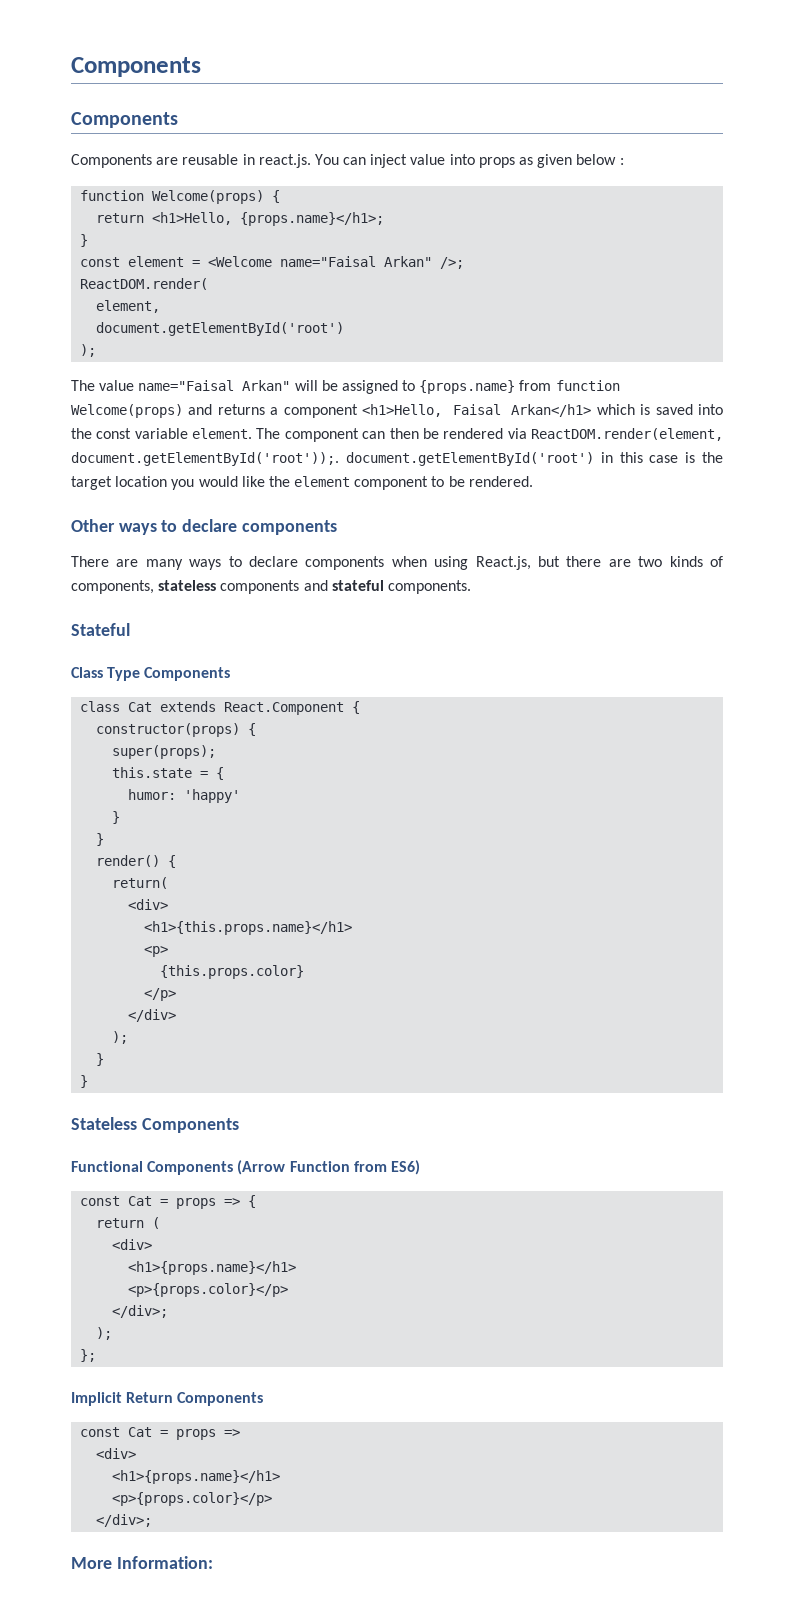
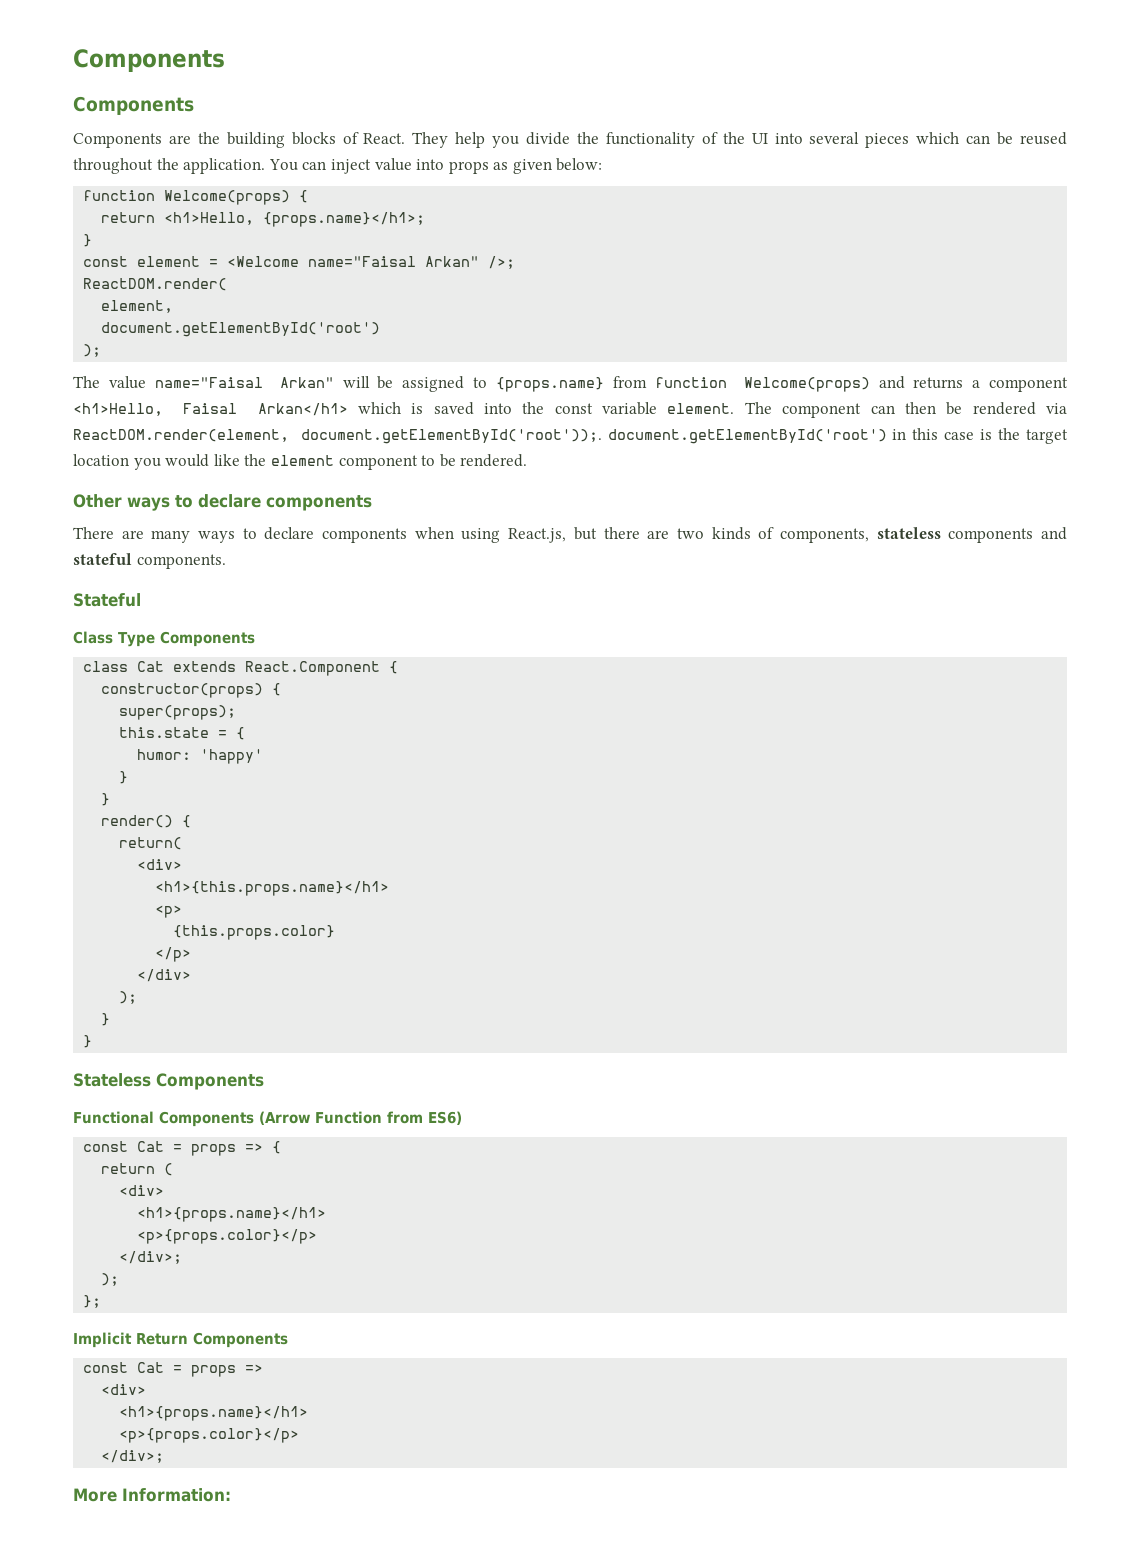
[182,154,311,168] reusable in react.js. -> [197,132,1067,148] [73,158,266,174] the building blocks of React. They help you divide the functionality of the UI into several pieces which can be reused throughout the application.
[576,154,624,165] below : -> [556,158,603,171] below:

